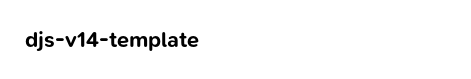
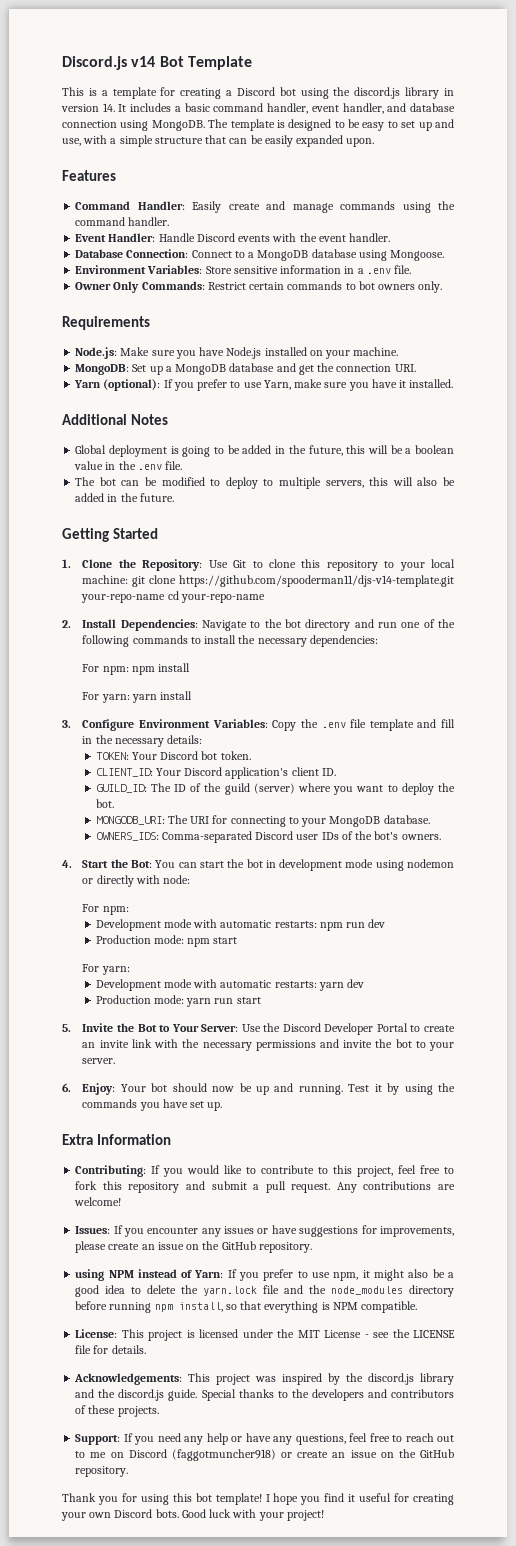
[25,31,199,52] djs-v14-template -> [62,56,252,70] [62,87,455,99] [61,103,455,114] [62,119,454,131] [62,135,375,147] [62,170,116,181] [75,201,456,213] [75,217,170,226] [75,233,391,242] [75,249,445,261] [75,265,412,274] [75,281,443,293] [62,316,150,330] [75,347,399,359] [75,363,416,375] [74,379,454,391] [62,414,168,425] [75,445,454,457] [74,461,183,470] [75,477,456,489] [75,493,174,502] [62,528,158,542] [62,559,455,571] [82,575,454,587] [81,591,265,603] [62,619,456,631] [82,635,378,647] [82,663,191,675] [82,691,193,703] [62,719,455,731] [82,735,203,747] [95,751,251,760] [95,767,336,779] [95,783,455,795] [95,799,114,808] [95,815,430,827] [95,831,441,843] [62,859,455,871] [82,875,191,887] [82,904,129,915] [95,919,386,931] [95,935,238,947] [82,964,130,975] [95,979,365,991] [95,995,261,1007] [62,1023,456,1035] [82,1039,454,1051] [82,1058,116,1064] [62,1083,455,1095] [82,1099,223,1111] [62,1134,171,1145] [75,1165,455,1177] [75,1181,455,1193] [74,1197,122,1206] [75,1225,454,1237] [75,1241,312,1253] [75,1269,454,1281] [75,1285,454,1297] [75,1301,418,1313] [75,1329,456,1341] [75,1345,146,1354] [74,1373,455,1385] [75,1389,454,1401] [75,1405,159,1417] [75,1433,454,1445] [75,1449,455,1461] [75,1466,129,1477] [62,1493,454,1505] [61,1509,324,1521] Discord.js v14 Bot Template // This is a template for creating a Discord bot using the discord.js library in version 14. It includes a basic command handler, event handler, and database connection using MongoDB. The template is designed to be easy to set up and use, with a simple structure that can be easily expanded upon. // Features // Command Handler: Easily create and manage commands using the command handler. // Event Handler: Handle Discord events with the event handler. // Database Connection: Connect to a MongoDB database using Mongoose. // Environment Variables: Store sensitive information in a .env file. // Owner Only Commands: Restrict certain commands to bot owners only. // Requirements // Node.js: Make sure you have Node.js installed on your machine. // MongoDB: Set up a MongoDB database and get the connection URI. // Yarn (optional): If you prefer to use Yarn, make sure you have it installed. // Additional Notes // Global deployment is going to be added in the future, this will be a boolean value in the .env file. // The bot can be modified to deploy to multiple servers, this will also be added in the future. // Getting Started // 1. Clone the Repository: Use Git to clone this repository to your local machine: git clone https://github.com/spooderman11/djs-v14-template.git your-repo-name cd your-repo-name // 2. Install Dependencies: Navigate to the bot directory and run one of the following commands to install the necessary dependencies: // For npm: npm install // For yarn: yarn install // 3. Configure Environment Variables: Copy the .env file template and fill in the necessary details: // TOKEN: Your Discord bot token. // CLIENT_ID: Your Discord application's client ID. // GUILD_ID: The ID of the guild (server) where you want to deploy the bot. // MONGODB_URI: The URI for connecting to your MongoDB database. // OWNERS_IDS: Comma-separated Discord user IDs of the bot's owners. // 4. Start the Bot: You can start the bot in development mode using nodemon or directly with node: // For npm: // Development mode with automatic restarts: npm run dev // Production mode: npm start // For yarn: // Development mode with automatic restarts: yarn dev // Production mode: yarn run start // 5. Invite the Bot to Your Server: Use the Discord Developer Portal to create an invite link with the necessary permissions and invite the bot to your server. // 6. Enjoy: Your bot should now be up and running. Test it by using the commands you have set up. // Extra Information // Contributing: If you would like to contribute to this project, feel free to fork this repository and submit a pull request. Any contributions are welcome! // Issues: If you encounter any issues or have suggestions for improvements, please create an issue on the GitHub repository. // using NPM instead of Yarn: If you prefer to use npm, it might also be a good idea to delete the yarn.lock file and the node_modules directory before running npm install, so that everything is NPM compatible. // License: This project is licensed under the MIT License - see the LICENSE file for details. // Acknowledgements: This project was inspired by the discord.js library and the discord.js guide. Special thanks to the developers and contributors of these projects. // Support: If you need any help or have any questions, feel free to reach out to me on Discord (faggotmuncher918) or create an issue on the GitHub repository. // Thank you for using this bot template! I hope you find it useful for creating your own Discord bots. Good luck with your project!

